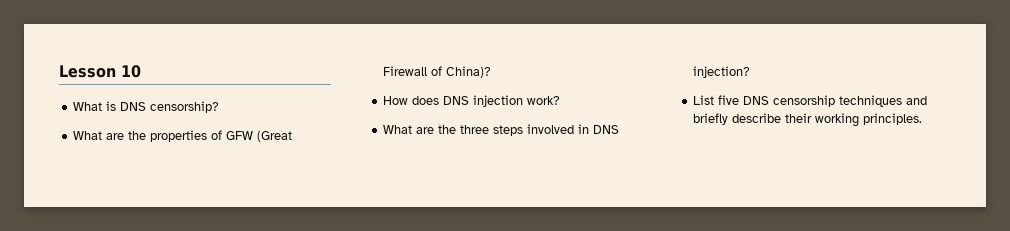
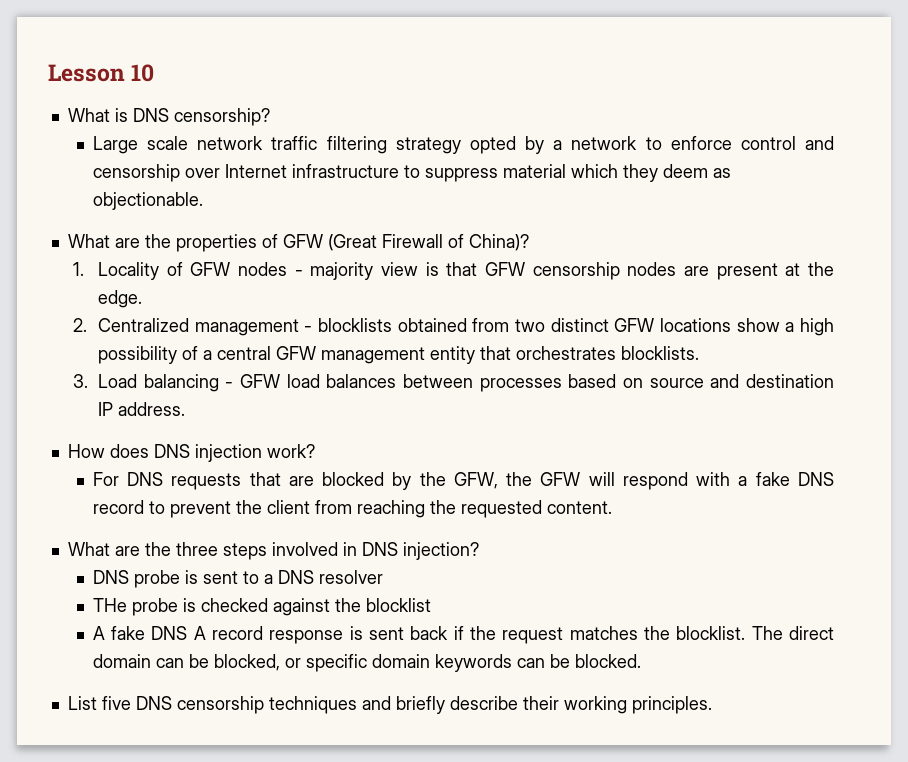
(220, 107) none -> [92,136,835,154] [92,164,731,182] [92,192,203,210] // Large scale network traffic filtering strategy opted by a network to enforce control and censorship over Internet infrastructure to suppress material which they deem as objectionable.
(492, 72) none -> [73,262,834,280] [98,290,143,308] [73,318,834,336] [98,346,700,364] [73,374,834,392] [98,402,186,416] // 1. Locality of GFW nodes - majority view is that GFW censorship nodes are present at the edge. // 2. Centralized management - blocklists obtained from two distinct GFW locations show a high possibility of a central GFW management entity that orchestrates blocklists. // 3. Load balancing - GFW load balances between processes based on source and destination IP address.
(561, 100) none -> [92,472,835,490] [92,500,612,518] // For DNS requests that are blocked by the GFW, the GFW will respond with a fake DNS record to prevent the client from reaching the requested content.
(751, 72) none -> [92,570,383,588] [92,598,431,616] [92,626,835,644] [92,654,641,672] // DNS probe is sent to a DNS resolver // THe probe is checked against the blocklist // A fake DNS A record response is sent back if the request matches the blocklist. The direct domain can be blocked, or specific domain keywords can be blocked.

